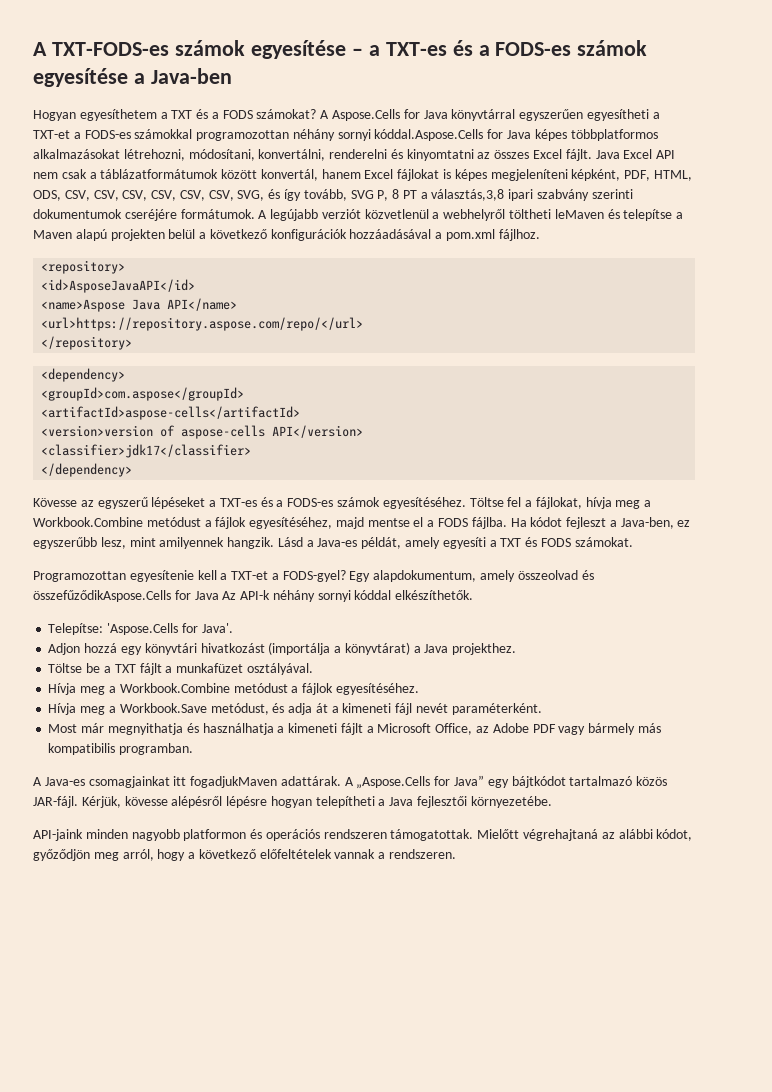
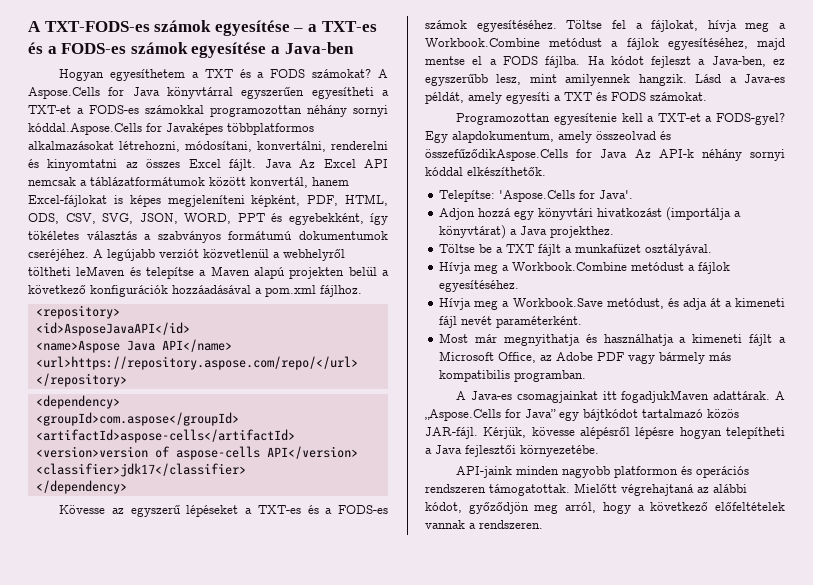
[507,129,567,141] Java képes -> [166,123,223,135] Javaképes
(620, 154) none -> [299,159,316,168] Az
[33,169,87,179] nem csak -> [28,177,76,186] nemcsak
[364,169,440,181] Excel fájlokat -> [28,195,107,207] Excel-fájlokat
[93,189,633,201] [33,209,255,221] CSV, CSV, CSV, CSV, CSV, SVG, és így tovább, SVG P, 8 PT a választás,3,8 ipari szabvány szerinti dokumentumok cseréjére formátumok. -> [102,213,388,225] [28,231,388,243] [28,249,89,261] SVG, JSON, WORD, PPT és egyebekként, így tökéletes választás a szabványos formátumú dokumentumok cseréjéhez.

